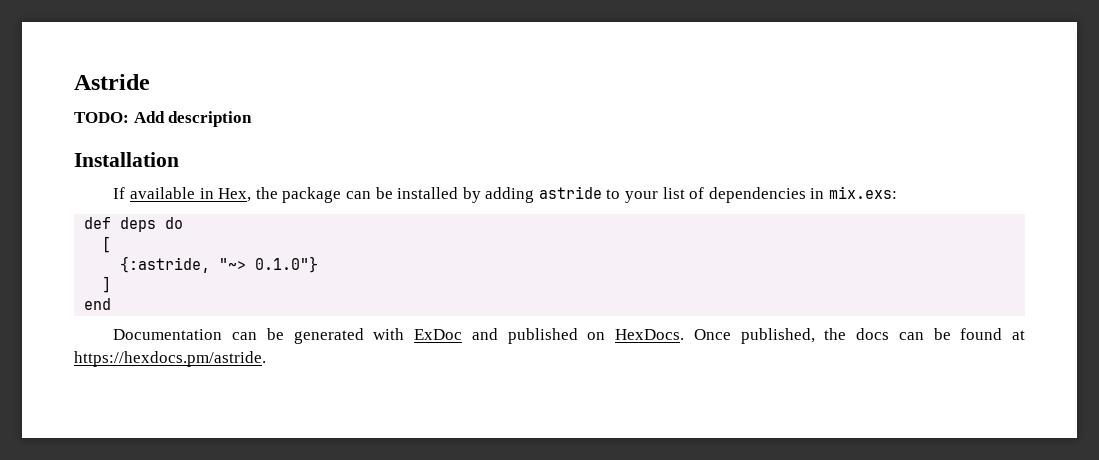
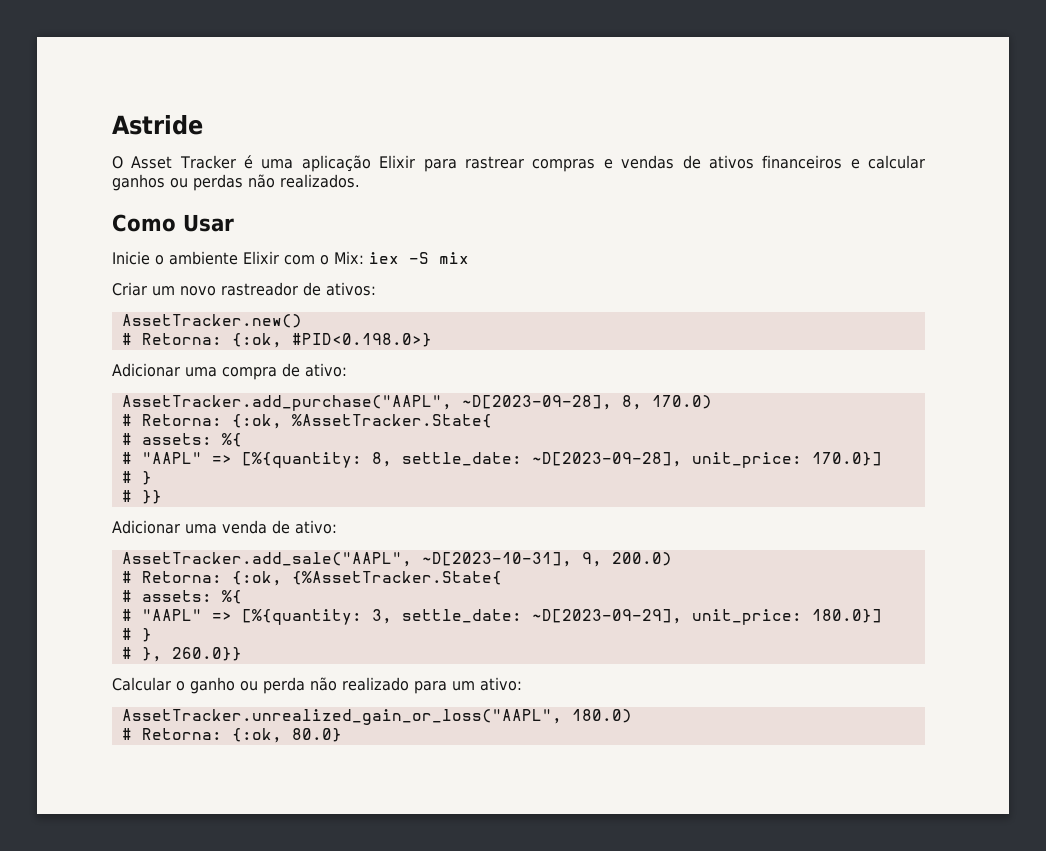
[74,111,253,127] [74,152,179,167] [113,186,898,203] [84,217,184,232] [102,236,112,253] [120,256,319,273] [102,276,112,293] [84,298,112,310] [113,328,1025,344] [74,351,266,367] TODO: Add description // Installation // If available in Hex, the package can be installed by adding astride to your list of dependencies in mix.exs: // def deps do // [ // {:astride, "~> 0.1.0"} // ] // end // Documentation can be generated with ExDoc and published on HexDocs. Once published, the docs can be found at https://hexdocs.pm/astride. -> [112,155,925,172] [112,174,360,191] [112,214,234,232] [112,251,469,265] [112,282,376,296] [121,314,302,328] [121,333,432,348] [112,363,347,380] [121,395,712,411] [121,414,492,429] [121,433,242,447] [121,452,882,468] [121,471,152,485] [121,490,162,504] [112,520,337,534] [121,552,672,567] [121,571,502,586] [121,590,242,604] [121,609,882,625] [121,628,152,642] [121,647,242,662] [112,677,522,694] [121,709,632,725] [121,728,342,743] O Asset Tracker é uma aplicação Elixir para rastrear compras e vendas de ativos financeiros e calcular ganhos ou perdas não realizados. // Como Usar // Inicie o ambiente Elixir com o Mix: iex -S mix // Criar um novo rastreador de ativos: // AssetTracker.new() // # Retorna: {:ok, #PID<0.198.0>} // Adicionar uma compra de ativo: // AssetTracker.add_purchase("AAPL", ~D[2023-09-28], 8, 170.0) // # Retorna: {:ok, %AssetTracker.State{ // # assets: %{ // # "AAPL" => [%{quantity: 8, settle_date: ~D[2023-09-28], unit_price: 170.0}] // # } // # }} // Adicionar uma venda de ativo: // AssetTracker.add_sale("AAPL", ~D[2023-10-31], 9, 200.0) // # Retorna: {:ok, {%AssetTracker.State{ // # assets: %{ // # "AAPL" => [%{quantity: 3, settle_date: ~D[2023-09-29], unit_price: 180.0}] // # } // # }, 260.0}} // Calcular o ganho ou perda não realizado para um ativo: // AssetTracker.unrealized_gain_or_loss("AAPL", 180.0) // # Retorna: {:ok, 80.0}

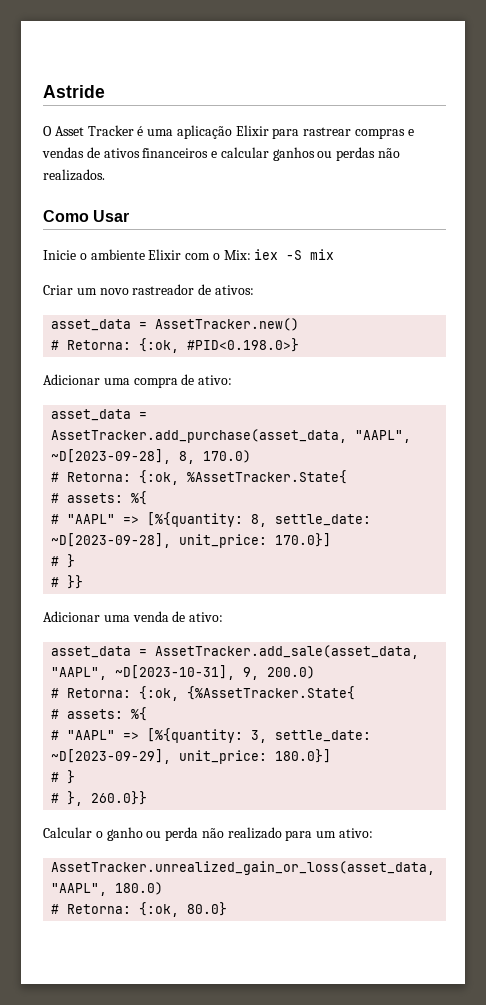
(376, 289) none -> [51,319,148,331] asset_data =
[121,395,452,411] AssetTracker.add_purchase("AAPL", -> [51,409,148,421] [51,429,412,443] asset_data = AssetTracker.add_purchase(asset_data, "AAPL",
[121,552,412,567] AssetTracker.add_sale("AAPL", -> [51,645,420,659] [51,667,108,680] asset_data = AssetTracker.add_sale(asset_data, "AAPL",
[121,709,562,725] AssetTracker.unrealized_gain_or_loss("AAPL", -> [51,861,436,875] [51,883,108,896] AssetTracker.unrealized_gain_or_loss(asset_data, "AAPL",

